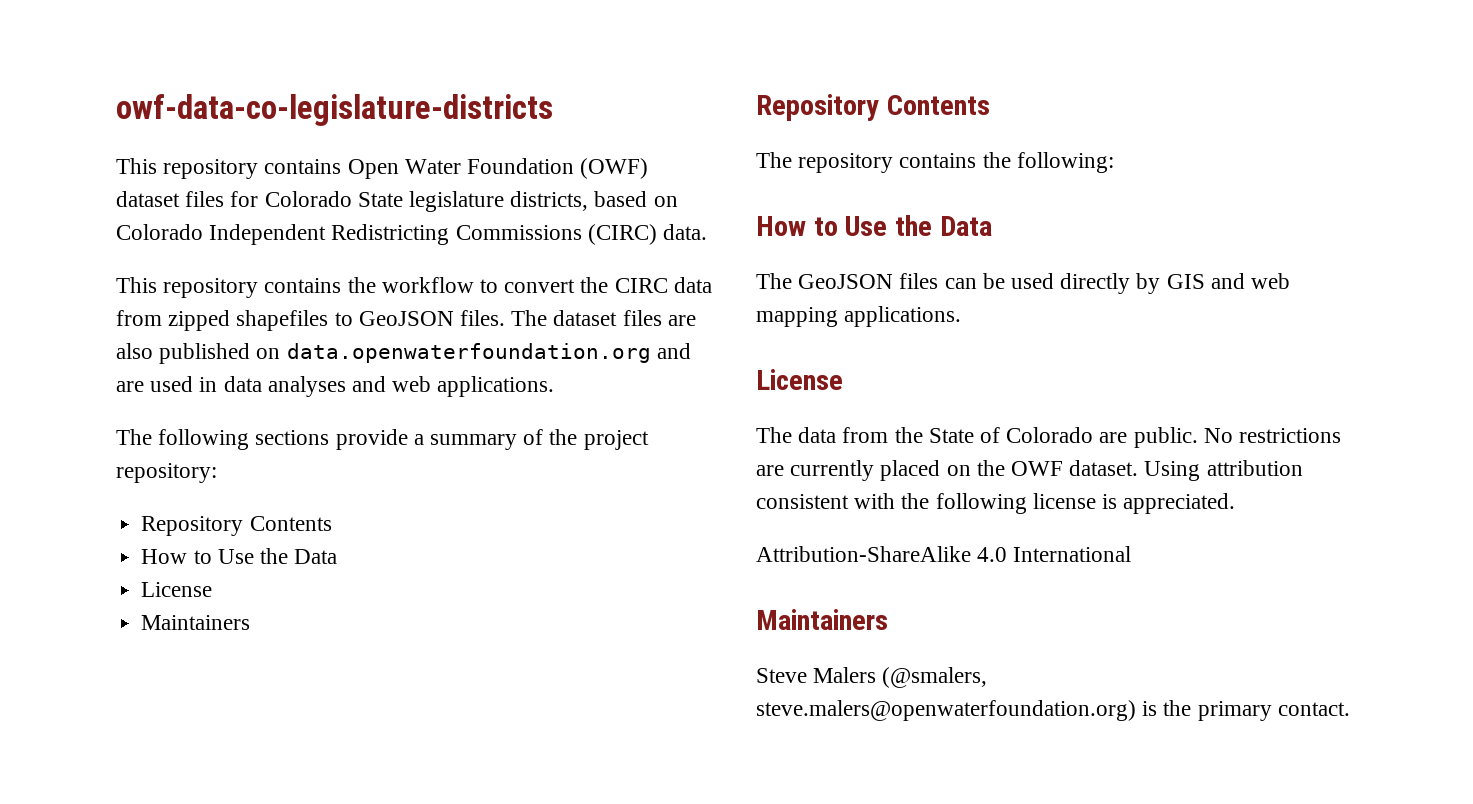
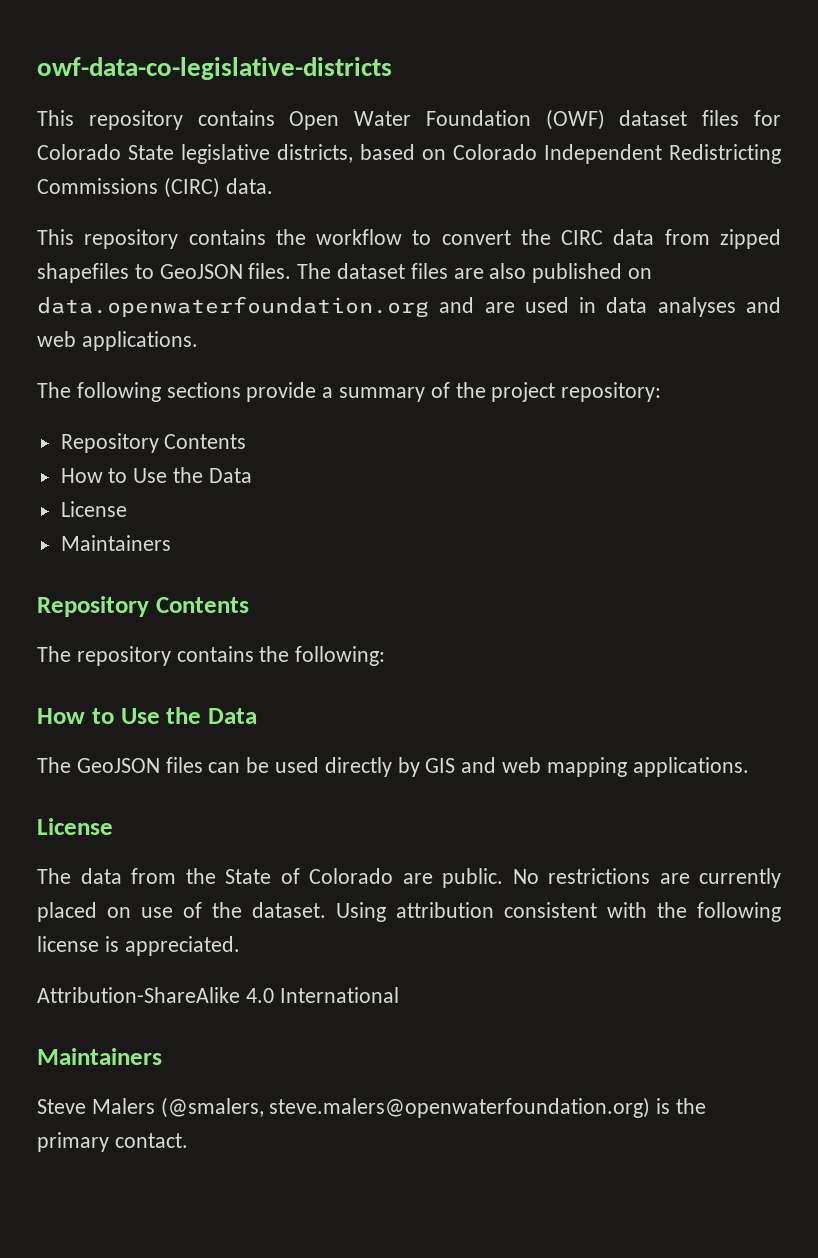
[116,94,553,126] owf-data-co-legislature-districts -> [37,57,392,80] owf-data-co-legislative-districts
[409,191,505,212] legislature -> [181,144,270,164] legislative
[976,460,1064,476] the OWF -> [141,902,242,918] use of the

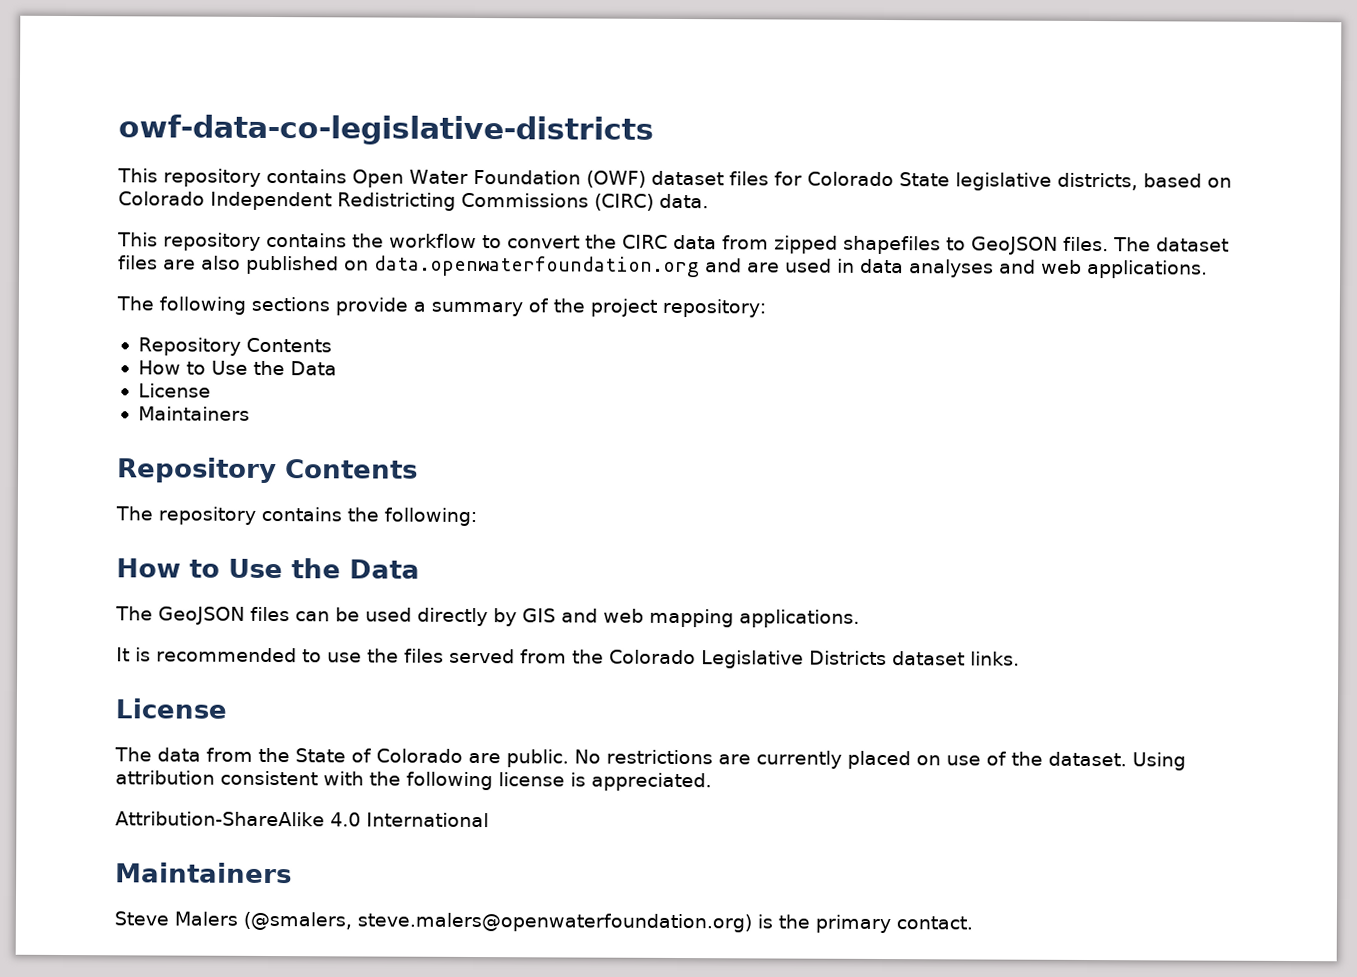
(749, 767) none -> [116,647,1020,669] // It is recommended to use the files served from the Colorado Legislative Districts dataset links.

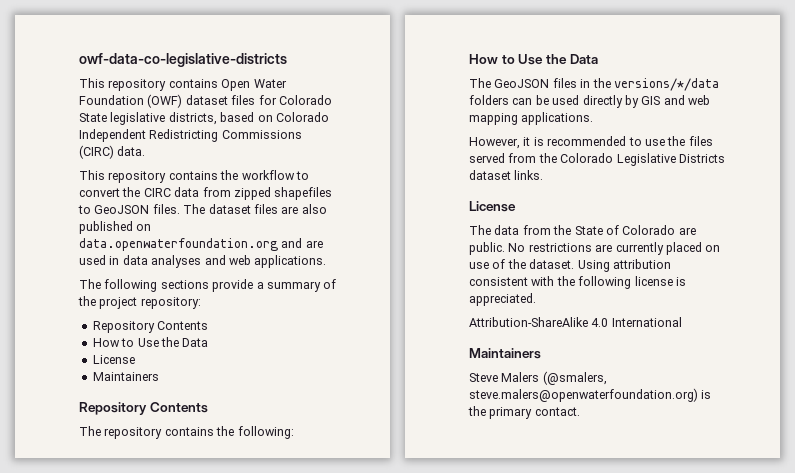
(290, 614) none -> [580,78,719,91] [469,95,509,105] in the versions/*/data folders
[116,647,130,662] It -> [469,137,531,149] However, it

